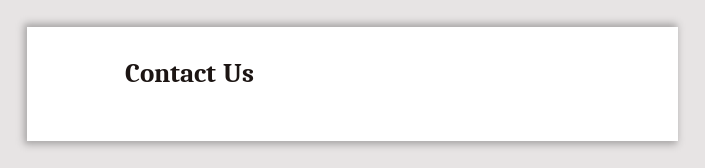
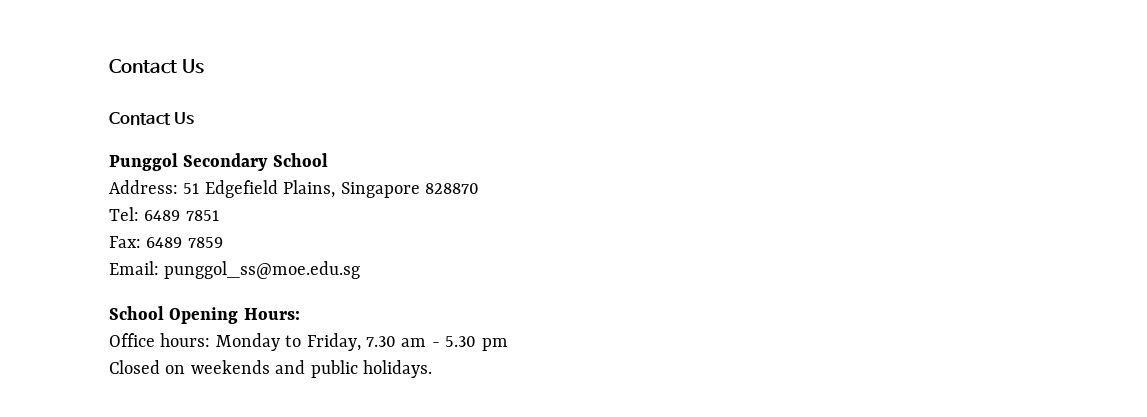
[125,64,255,82] Contact Us -> [109,59,205,74] [109,112,195,125] [109,153,328,171] [109,180,479,198] [109,207,219,221] [109,236,223,248] [109,261,361,279] [109,306,300,324] [109,333,508,351] [109,360,432,378] Contact Us // Contact Us // Punggol Secondary School // Address: 51 Edgefield Plains, Singapore 828870 // Tel: 6489 7851 // Fax: 6489 7859 // Email: punggol_ss@moe.edu.sg // School Opening Hours: // Office hours: Monday to Friday, 7.30 am - 5.30 pm // Closed on weekends and public holidays.

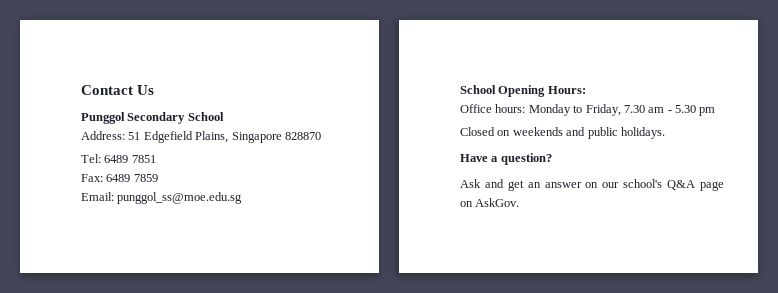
[109,59,205,74] [109,112,195,125] Contact Us // Contact Us -> [81,85,155,95] Contact Us
(432, 369) none -> [460,153,552,165] [460,179,724,191] [460,198,520,207] // Have a question? // Ask and get an answer on our school's Q&A page on AskGov.

